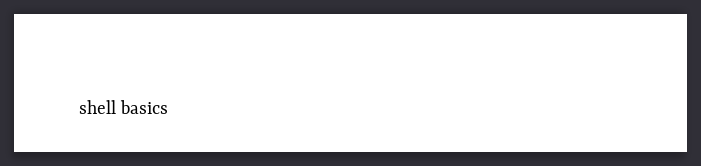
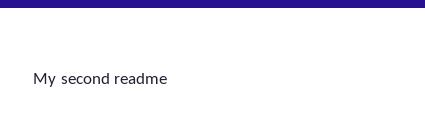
[79,100,169,114] shell basics -> [33,73,168,87] My second readme

